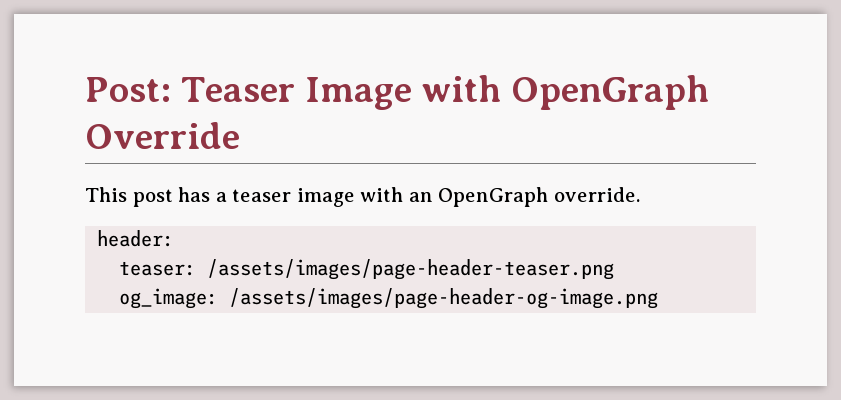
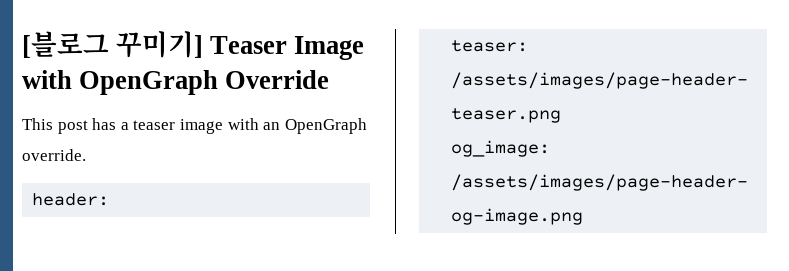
[85,77,171,102] Post: -> [22,31,204,58] [블로그 꾸미기]

